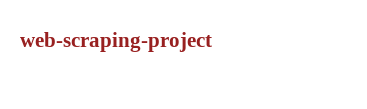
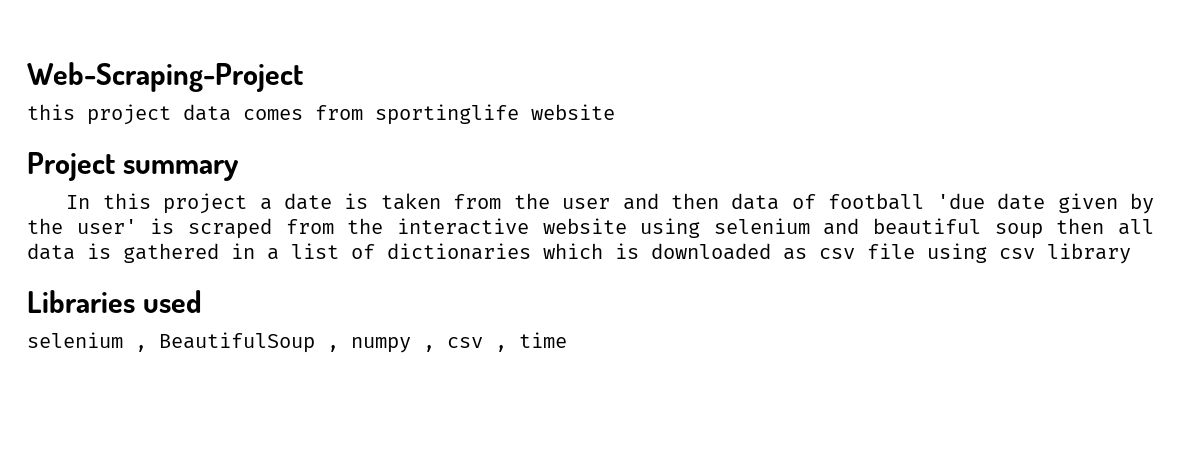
[20,32,212,52] web-scraping-project -> [27,62,303,92] [27,104,615,125] [27,152,240,181] [66,193,1154,214] [27,218,1154,239] [27,243,1131,264] [27,290,203,313] [27,332,567,353] Web-Scraping-Project // this project data comes from sportinglife website // Project summary // In this project a date is taken from the user and then data of football 'due date given by the user' is scraped from the interactive website using selenium and beautiful soup then all data is gathered in a list of dictionaries which is downloaded as csv file using csv library // Libraries used // selenium , BeautifulSoup , numpy , csv , time

